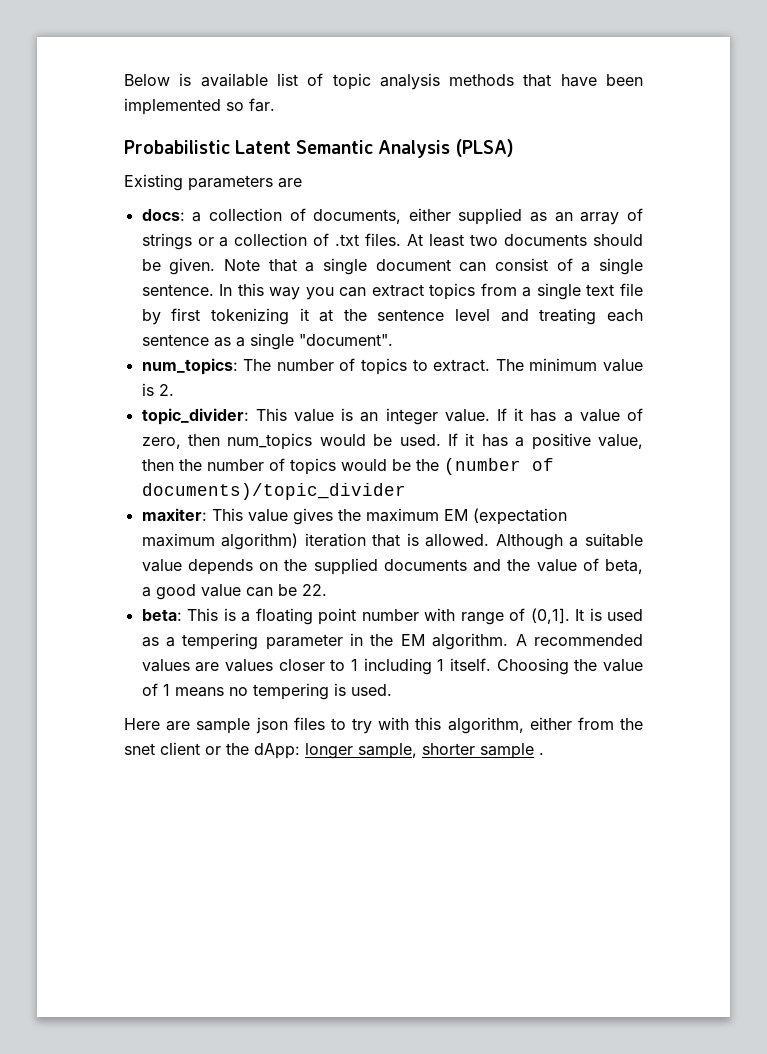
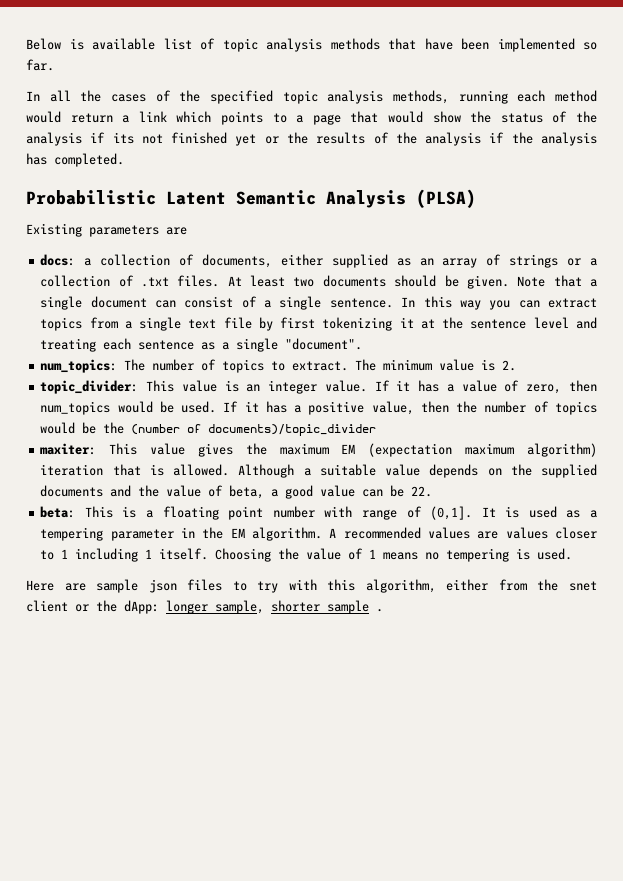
(275, 105) none -> [26,90,597,104] [26,111,598,125] [26,132,597,146] [26,153,124,167] // In all the cases of the specified topic analysis methods, running each method would return a link which points to a page that would show the status of the analysis if its not finished yet or the results of the analysis if the analysis has completed.

